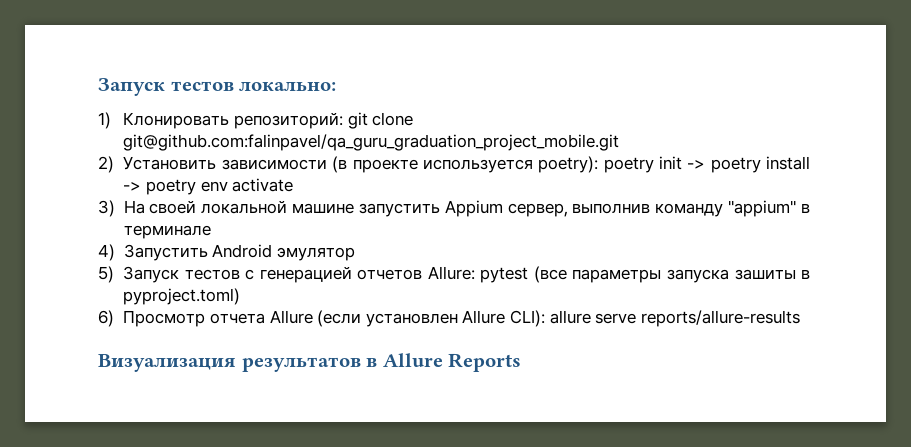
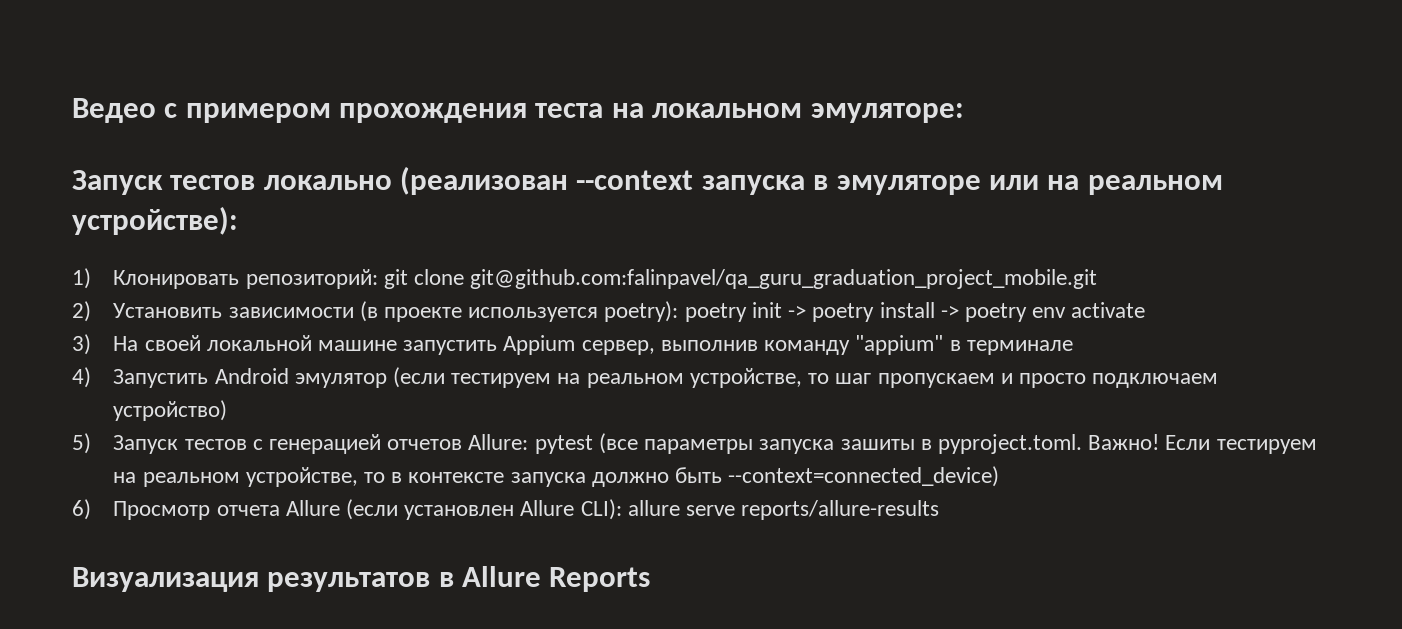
[98,78,337,96] Запуск тестов локально: -> [72,98,964,123] [72,166,1223,195] [72,206,238,235] Ведео с примером прохождения теста на локальном эмуляторе: // Запуск тестов локально (реализован --context запуска в эмуляторе или на реальном устройстве):
(355, 254) none -> [393,367,1219,388] [113,400,228,421] (если тестируем на реальном устройстве, то шаг пропускаем и просто подключаем устройство)
[123,288,241,305] pyproject.toml) -> [937,434,1317,454] [113,466,1000,487] pyproject.toml. Важно! Если тестируем на реальном устройстве, то в контексте запуска должно быть --context=connected_device)

